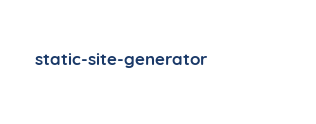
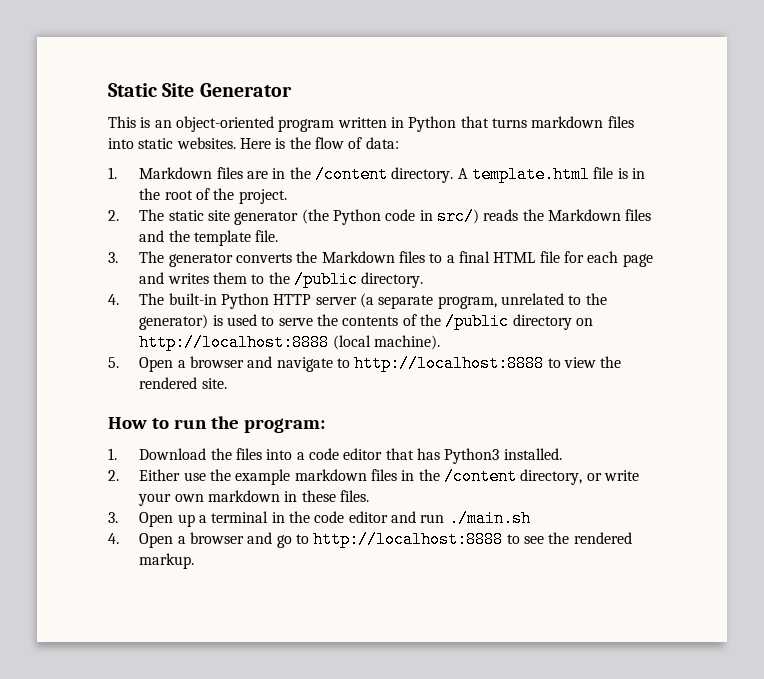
[35,53,208,68] static-site-generator -> [108,83,292,97] [108,116,634,132] [108,137,399,149] [108,166,645,183] [139,188,287,204] [108,208,652,225] [139,230,279,246] [108,251,653,267] [139,271,424,288] [108,293,607,309] [139,313,593,330] [139,334,441,351] [108,355,622,372] [139,377,227,389] [108,416,325,433] [108,448,562,464] [108,468,639,485] [138,490,370,506] [108,510,531,527] [108,531,632,548] [139,553,195,569] Static Site Generator // This is an object-oriented program written in Python that turns markdown files into static websites. Here is the flow of data: // 1. Markdown files are in the /content directory. A template.html file is in the root of the project. // 2. The static site generator (the Python code in src/) reads the Markdown files and the template file. // 3. The generator converts the Markdown files to a final HTML file for each page and writes them to the /public directory. // 4. The built-in Python HTTP server (a separate program, unrelated to the generator) is used to serve the contents of the /public directory on http://localhost:8888 (local machine). // 5. Open a browser and navigate to http://localhost:8888 to view the rendered site. // How to run the program: // 1. Download the files into a code editor that has Python3 installed. // 2. Either use the example markdown files in the /content directory, or write your own markdown in these files. // 3. Open up a terminal in the code editor and run ./main.sh // 4. Open a browser and go to http://localhost:8888 to see the rendered markup.

